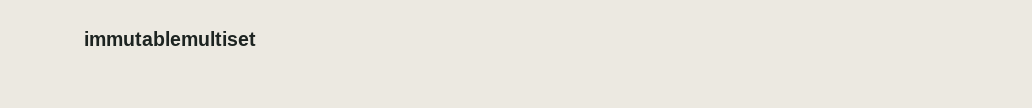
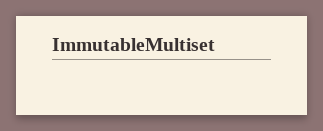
[84,31,256,46] immutablemultiset -> [52,38,215,51] ImmutableMultiset

